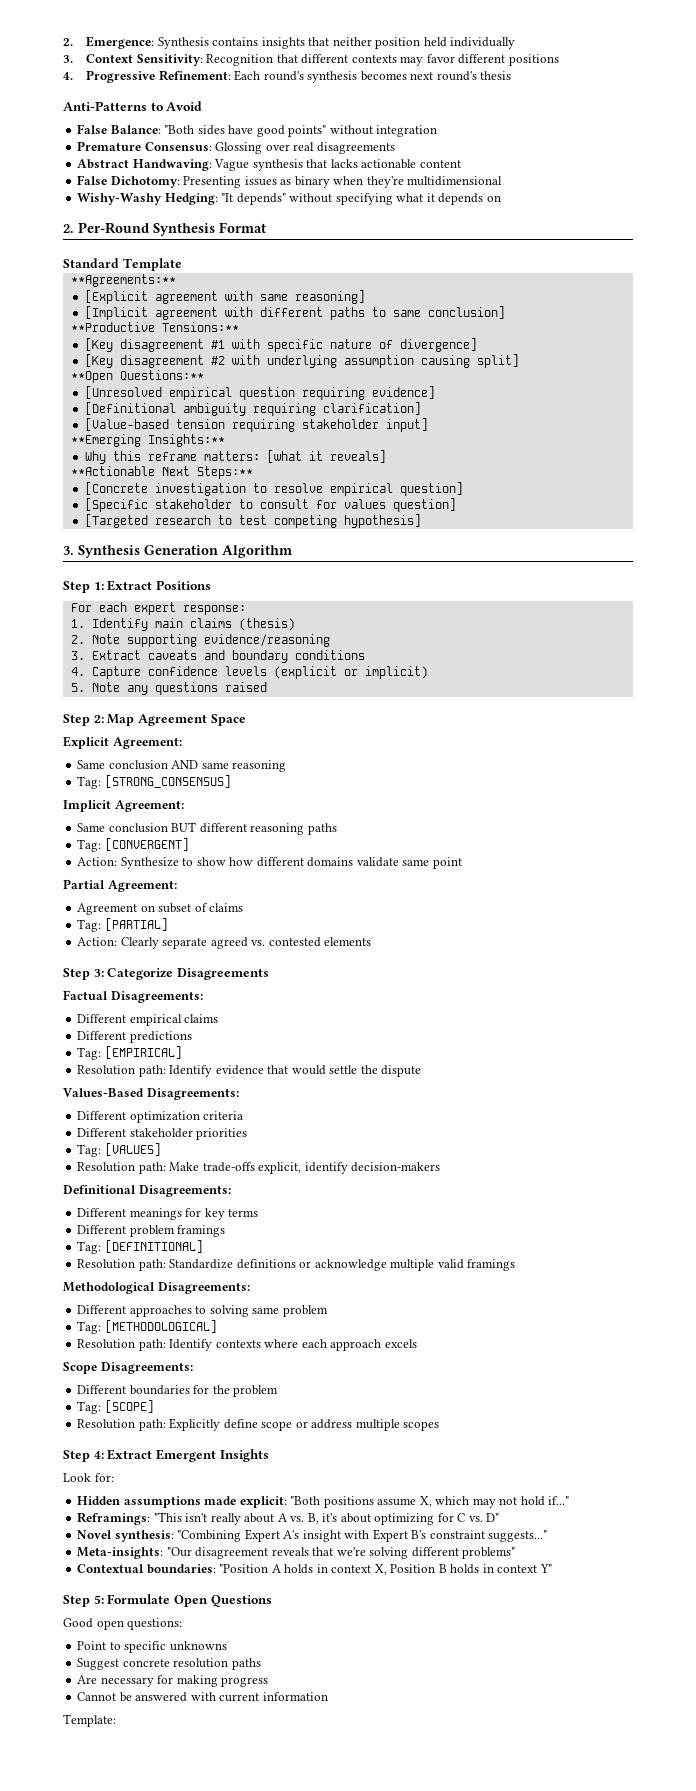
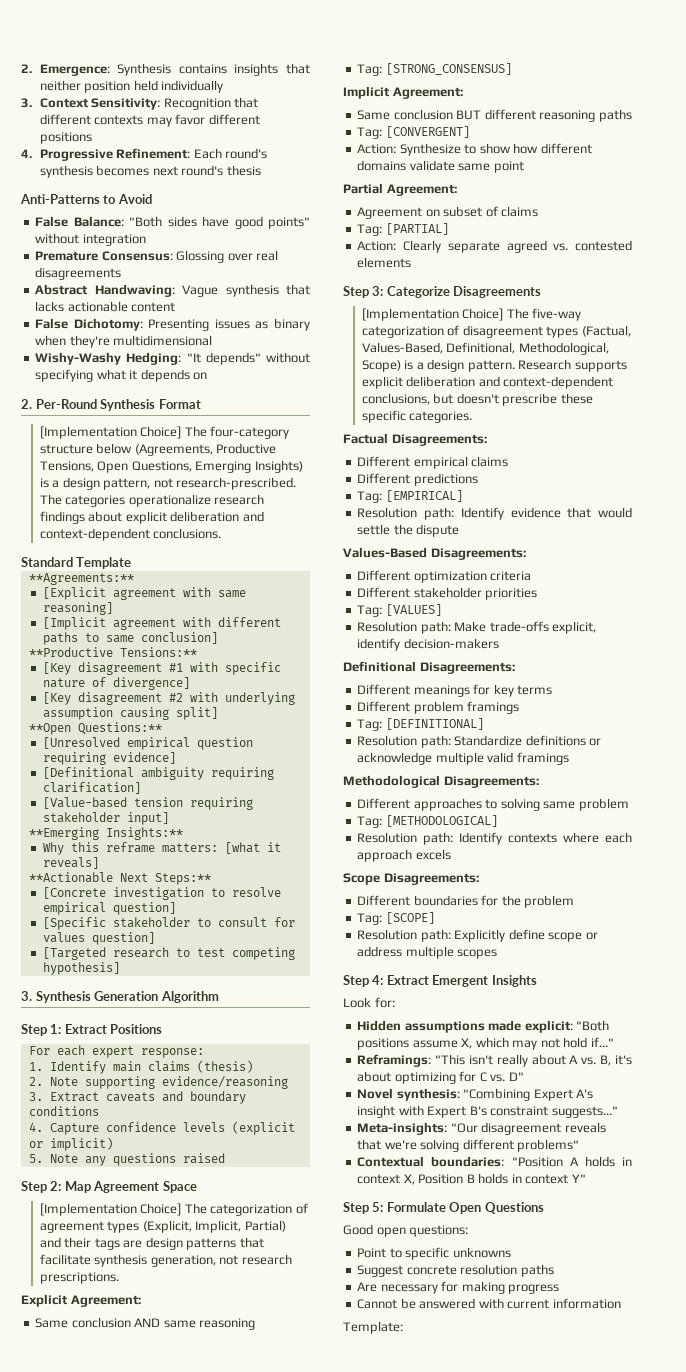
(266, 227) none -> [39,426,290,439] [39,443,277,456] [39,460,303,473] [39,477,297,490] [39,494,265,507] [39,511,264,524] [39,528,222,541] // [Implementation Choice] The four-category structure below (Agreements, Productive Tensions, Open Questions, Emerging Insights) is a design pattern, not research-prescribed. The categories operationalize research findings about explicit deliberation and context-dependent conclusions.
(246, 720) none -> [39,1203,308,1216] [39,1220,286,1233] [39,1237,264,1250] [39,1254,292,1267] [39,1272,119,1284] // [Implementation Choice] The categorization of agreement types (Explicit, Implicit, Partial) and their tags are design patterns that facilitate synthesis generation, not research prescriptions.
(269, 974) none -> [361,308,582,321] [361,325,631,338] [361,342,609,355] [361,359,627,372] [361,376,614,389] [361,393,593,406] [361,410,473,423] // [Implementation Choice] The five-way categorization of disagreement types (Factual, Values-Based, Definitional, Methodological, Scope) is a design pattern. Research supports explicit deliberation and context-dependent conclusions, but doesn't prescribe these specific categories.

